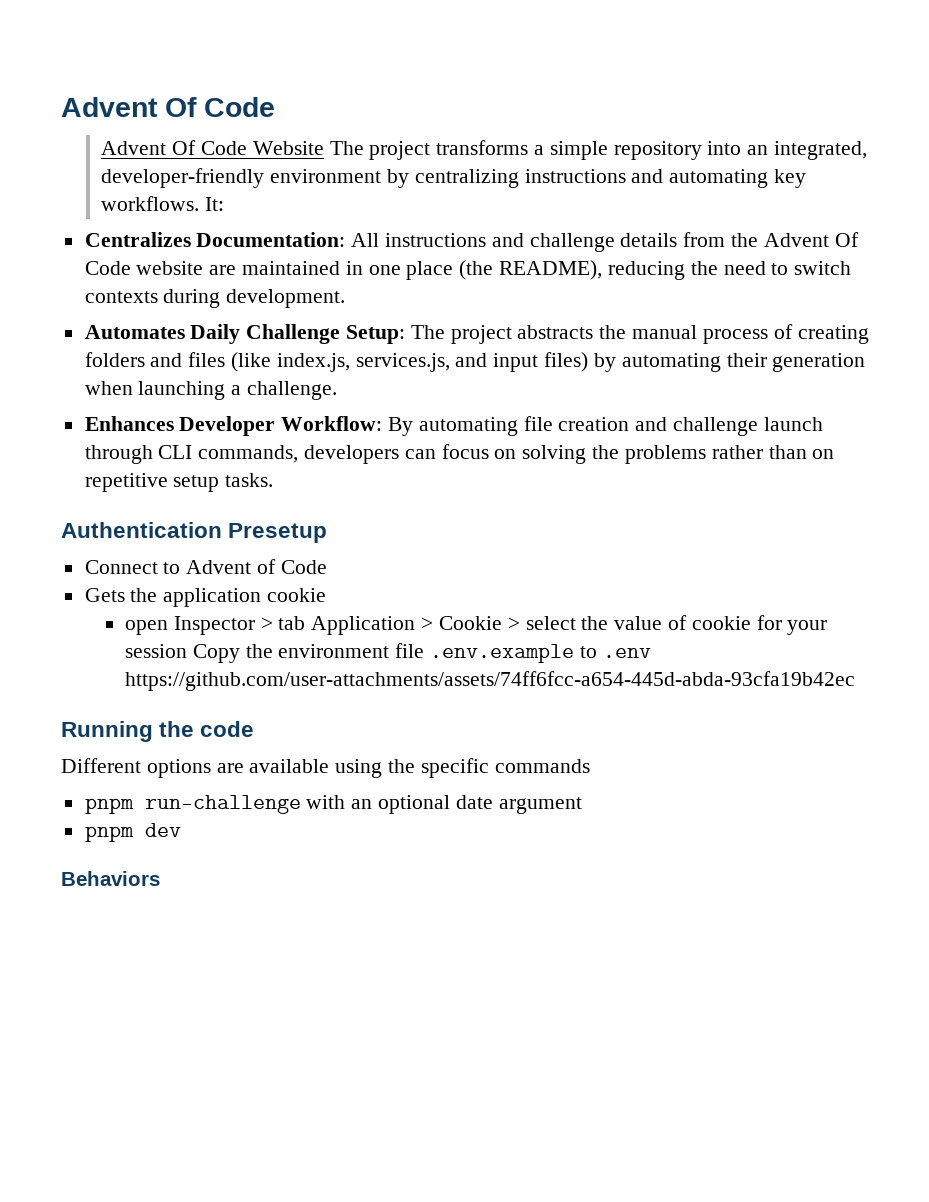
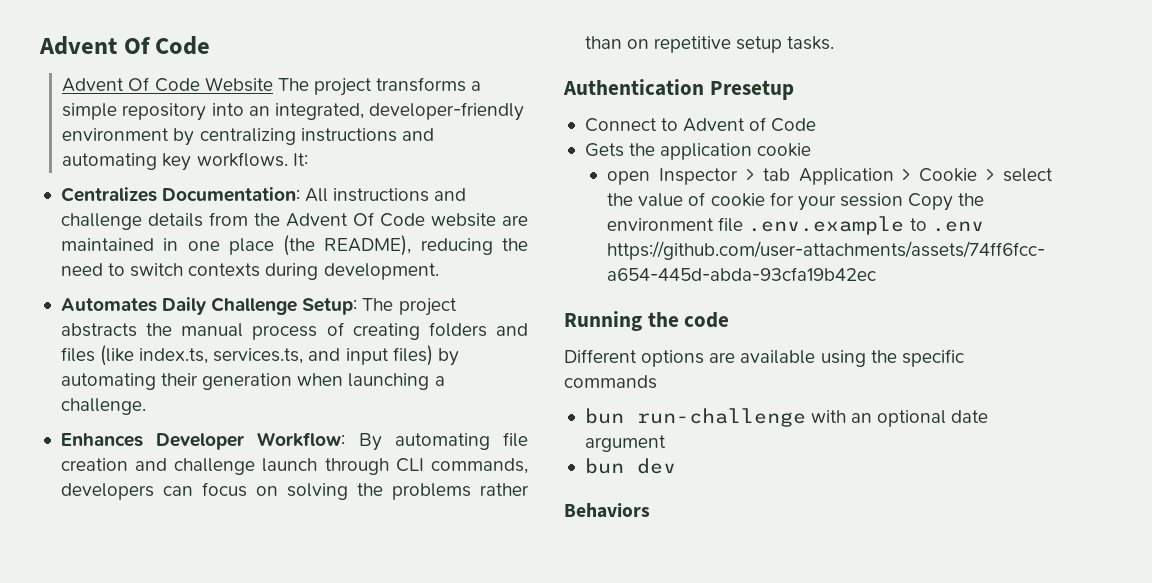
[276,353,450,372] index.js, services.js, -> [139,348,304,364] index.ts, services.ts,
[84,798,134,814] pnpm -> [584,408,624,424] bun
[84,826,134,842] pnpm -> [584,458,624,474] bun

